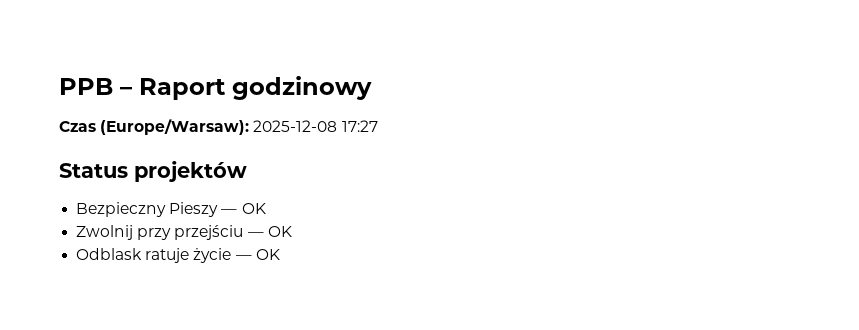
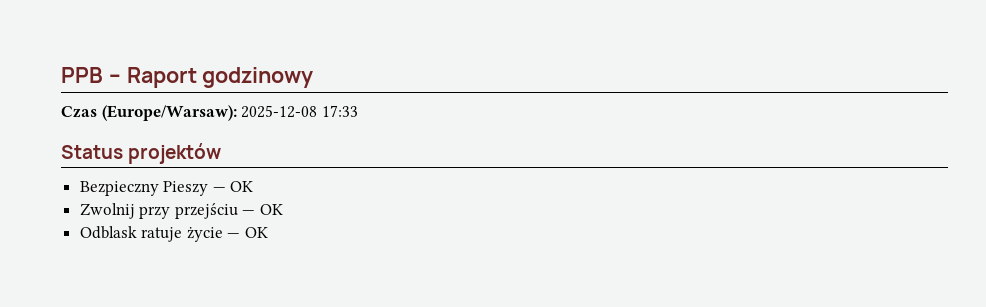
[341,120,378,132] 17:27 -> [321,105,358,117] 17:33

